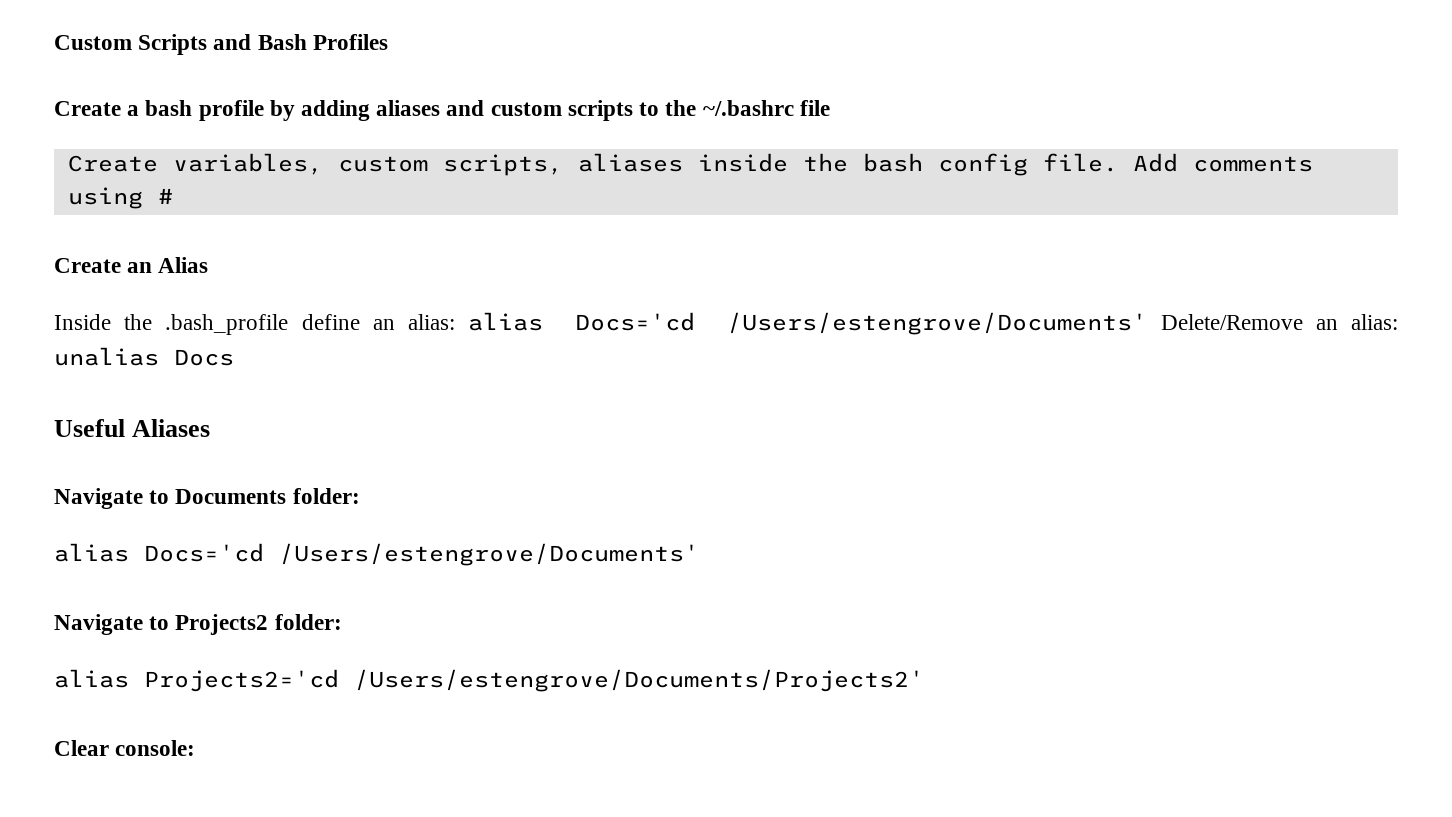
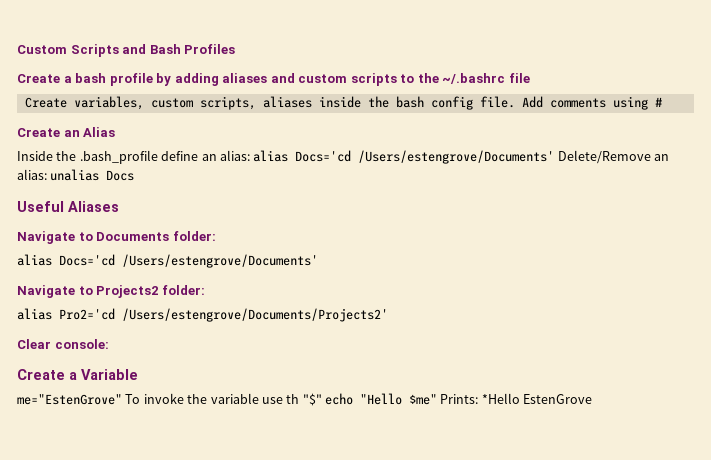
[144,669,339,692] Projects2='cd -> [59,308,115,320] Pro2='cd
(196, 748) none -> [17,369,138,380] [17,393,593,406] // Create a Variable // me="EstenGrove" To invoke the variable use th "$" echo "Hello $me" Prints: *Hello EstenGrove

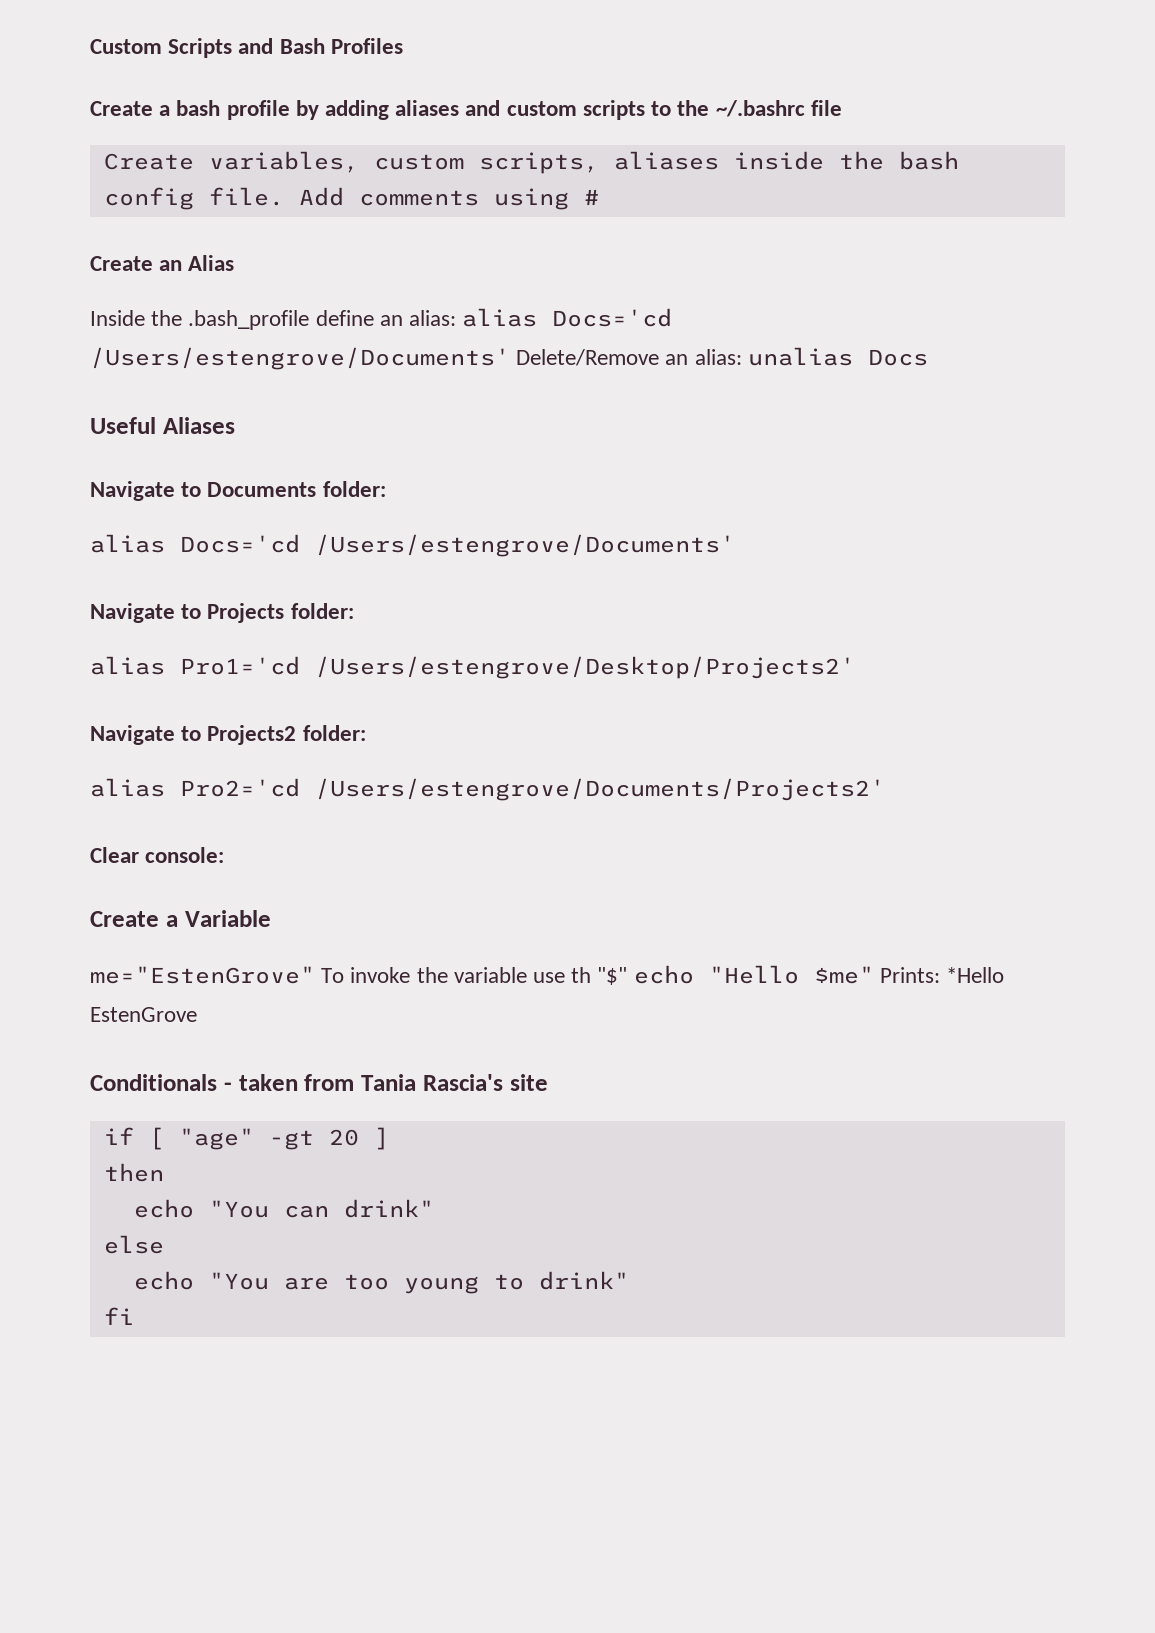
(318, 261) none -> [90,603,354,623] [90,656,855,679] // Navigate to Projects folder: // alias Pro1='cd /Users/estengrove/Desktop/Projects2'
(593, 399) none -> [90,1074,548,1091] [103,1127,389,1150] [103,1163,164,1182] [133,1199,434,1218] [103,1235,164,1254] [133,1271,629,1294] [103,1307,134,1325] // Conditionals - taken from Tania Rascia's site // if [ "age" -gt 20 ] // then // echo "You can drink" // else // echo "You are too young to drink" // fi

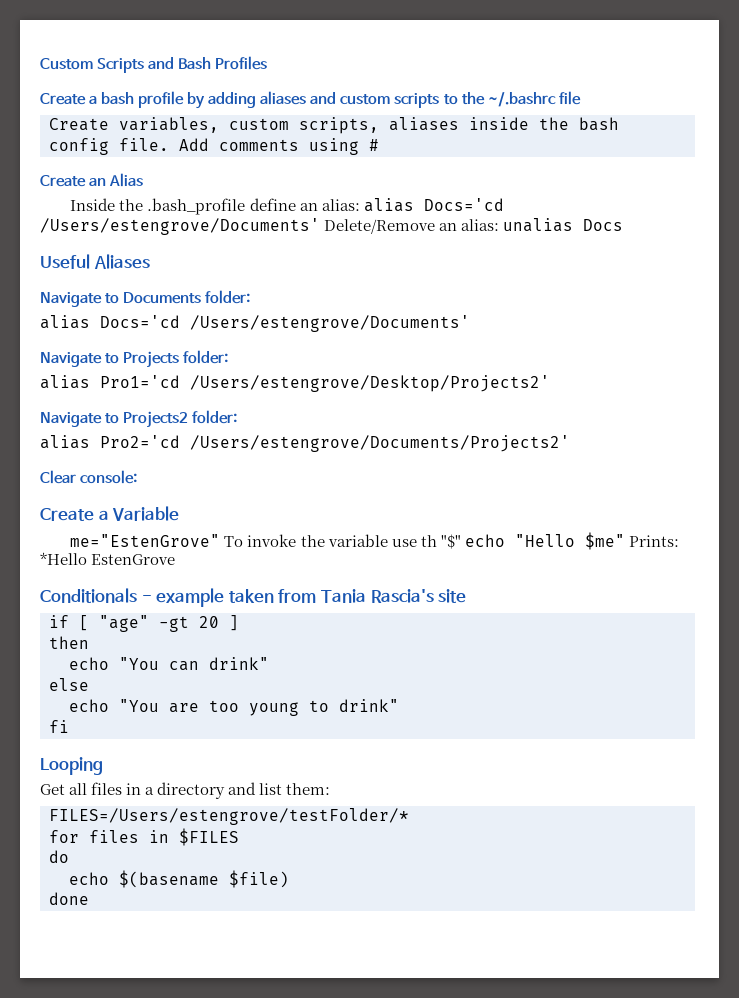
(232, 1086) none -> [156,588,225,607] example
(134, 1316) none -> [40,757,103,775] [40,782,331,799] [49,808,409,825] [49,828,239,846] [49,850,69,863] [69,870,289,888] [49,892,89,905] // Looping // Get all files in a directory and list them: // FILES=/Users/estengrove/testFolder/* // for files in $FILES // do // echo $(basename $file) // done

